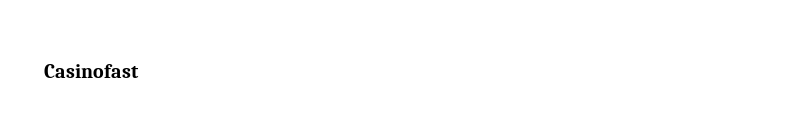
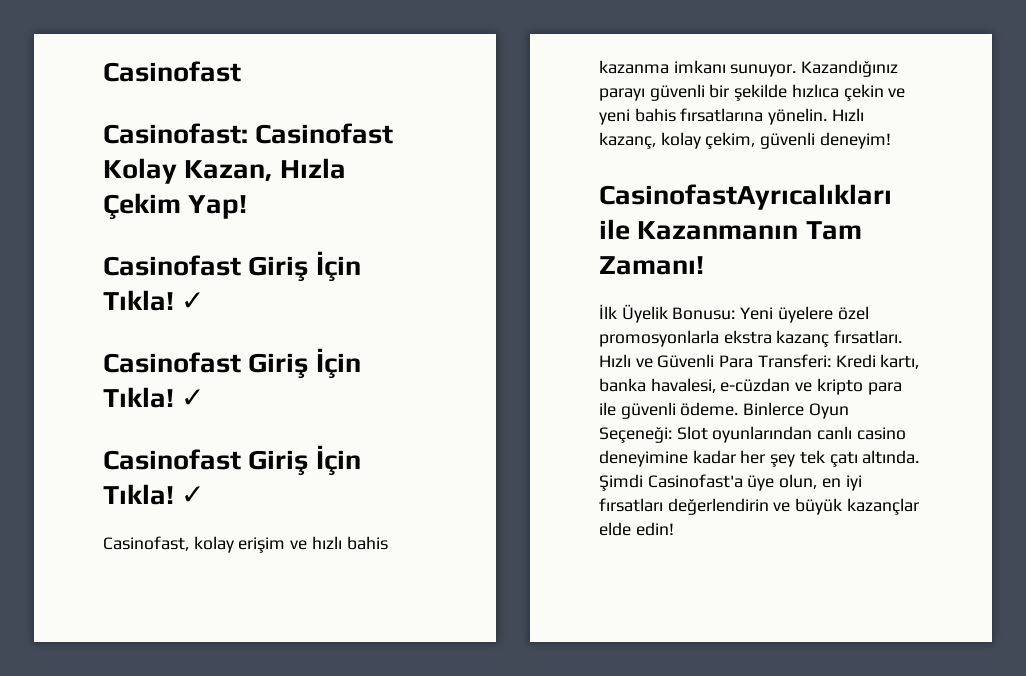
[44,64,139,78] Casinofast -> [103,61,241,82] [103,123,394,144] [103,158,346,184] [103,193,248,220] [103,251,361,282] [103,290,205,311] [103,348,361,379] [103,387,205,408] [103,445,361,476] [103,484,205,505] [103,536,388,553] [599,60,899,77] [599,84,906,101] [599,108,864,125] [599,132,891,149] [599,184,892,210] [599,219,862,240] [599,256,704,275] [599,304,869,323] [599,330,903,347] [599,354,920,369] [599,378,902,395] [599,402,849,419] [599,426,906,443] [599,450,920,467] [599,474,862,491] [599,498,919,515] [599,522,674,536] Casinofast // Casinofast: Casinofast Kolay Kazan, Hızla Çekim Yap! // Casinofast Giriş İçin Tıkla! ✓ // Casinofast Giriş İçin Tıkla! ✓ // Casinofast Giriş İçin Tıkla! ✓ // Casinofast, kolay erişim ve hızlı bahis kazanma imkanı sunuyor. Kazandığınız parayı güvenli bir şekilde hızlıca çekin ve yeni bahis fırsatlarına yönelin. Hızlı kazanç, kolay çekim, güvenli deneyim! // CasinofastAyrıcalıkları ile Kazanmanın Tam Zamanı! // İlk Üyelik Bonusu: Yeni üyelere özel promosyonlarla ekstra kazanç fırsatları. Hızlı ve Güvenli Para Transferi: Kredi kartı, banka havalesi, e-cüzdan ve kripto para ile güvenli ödeme. Binlerce Oyun Seçeneği: Slot oyunlarından canlı casino deneyimine kadar her şey tek çatı altında. Şimdi Casinofast'a üye olun, en iyi fırsatları değerlendirin ve büyük kazançlar elde edin!

